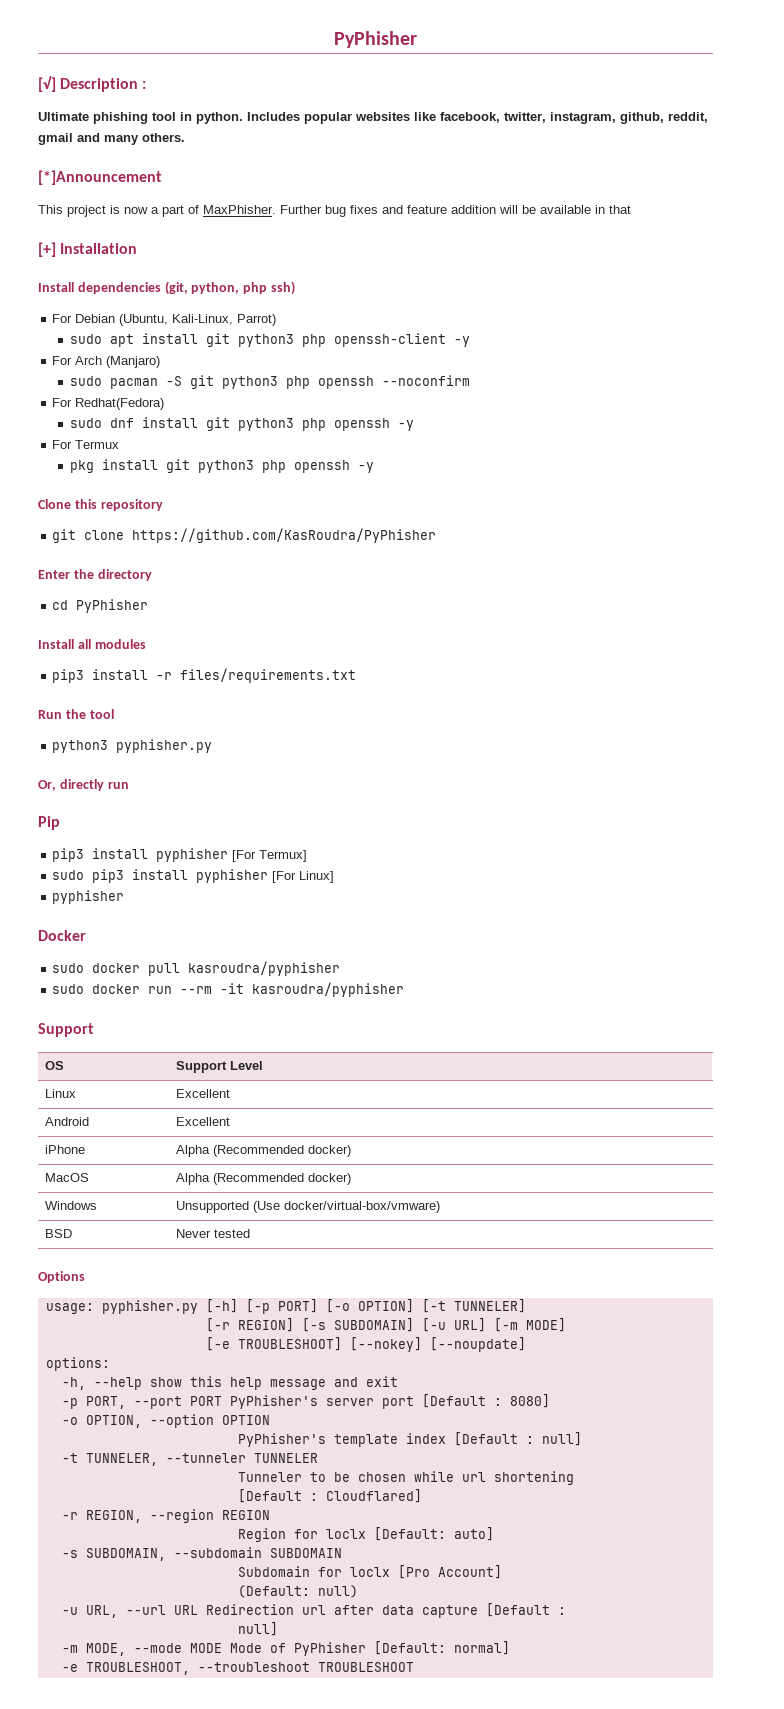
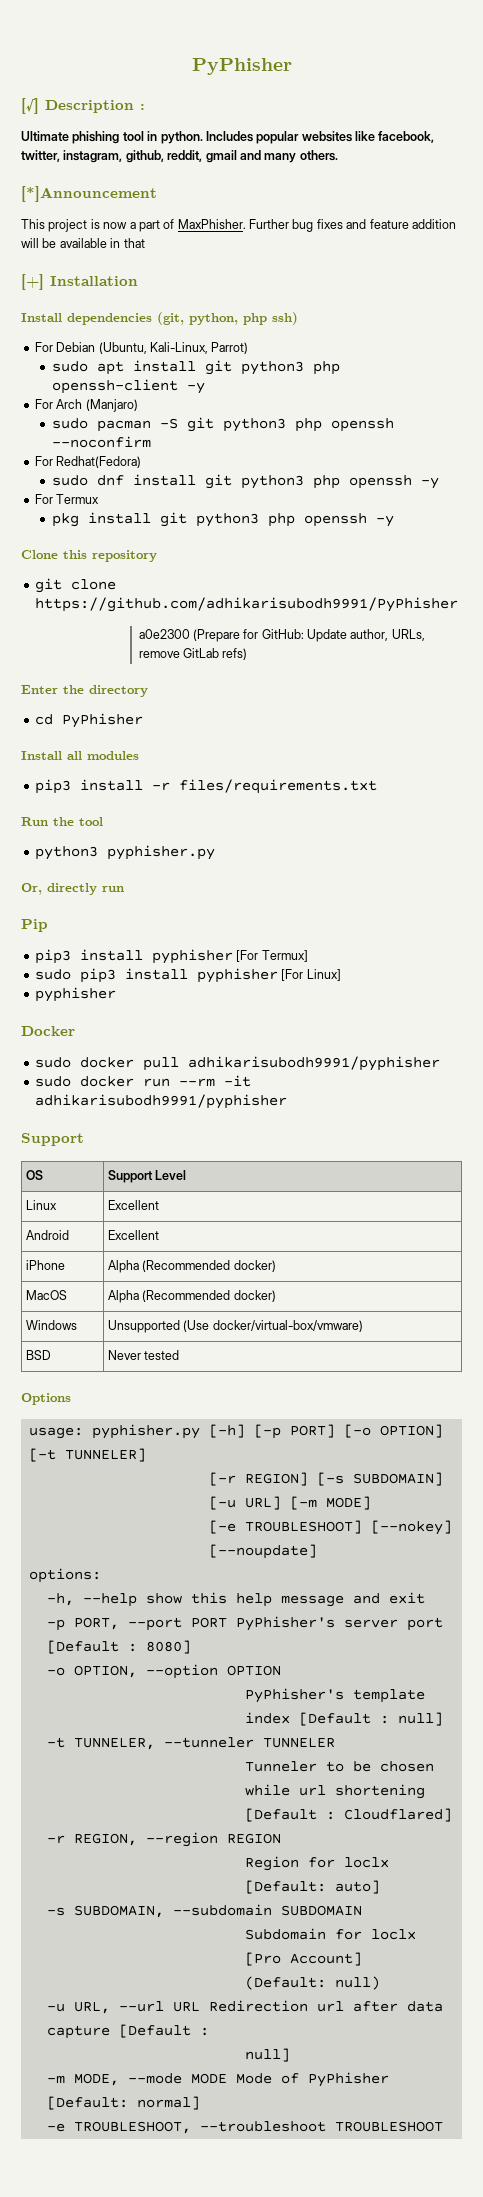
[132,528,437,543] https://github.com/KasRoudra/PyPhisher -> [34,597,458,612] [138,629,425,642] [138,648,248,660] https://github.com/adhikarisubodh9991/PyPhisher // a0e2300 (Prepare for GitHub: Update author, URLs, remove GitLab refs)
[188,961,341,976] kasroudra/pyphisher -> [187,1056,440,1071] adhikarisubodh9991/pyphisher
[252,982,405,997] kasroudra/pyphisher -> [34,1094,287,1109] adhikarisubodh9991/pyphisher

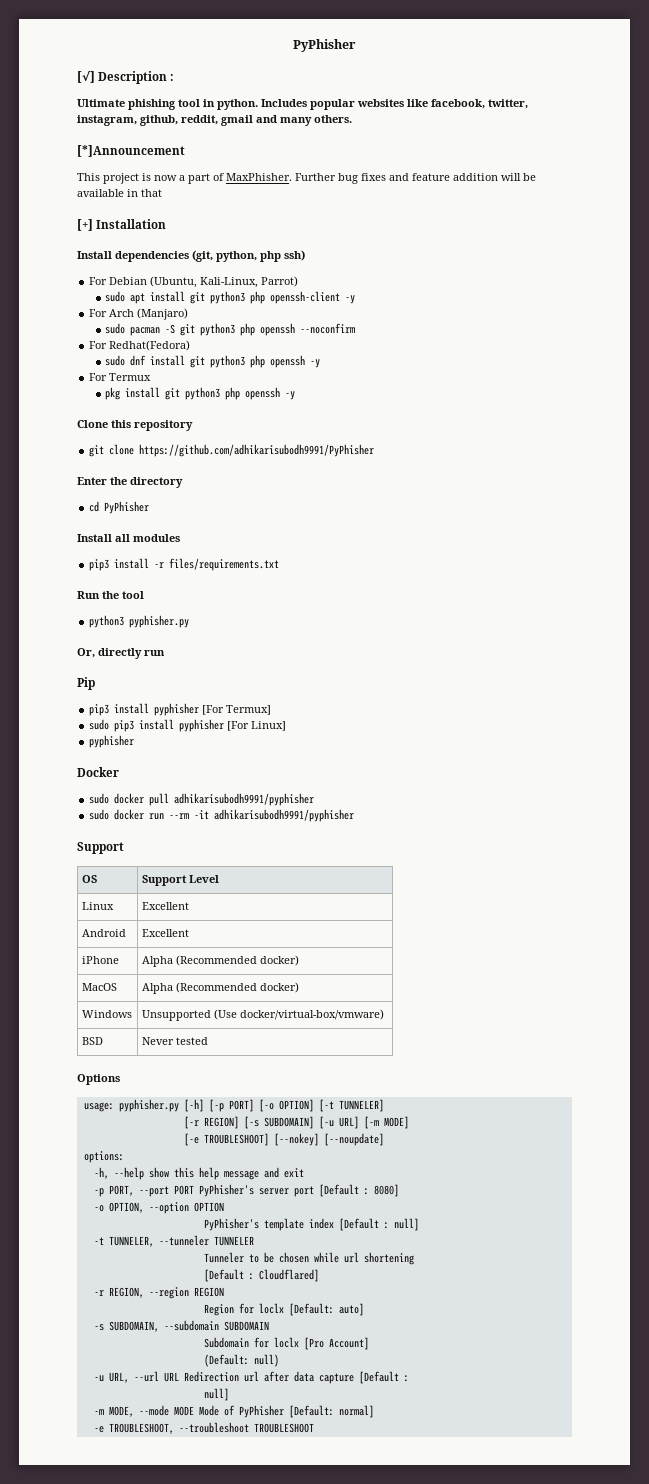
[138,629,425,642] [138,648,248,660] // a0e2300 (Prepare for GitHub: Update author, URLs, remove GitLab refs) -> (375, 450) none

